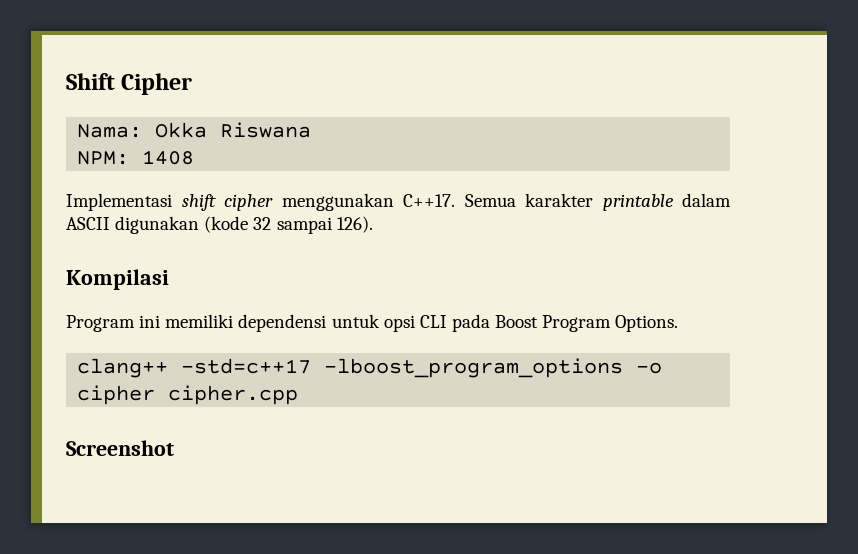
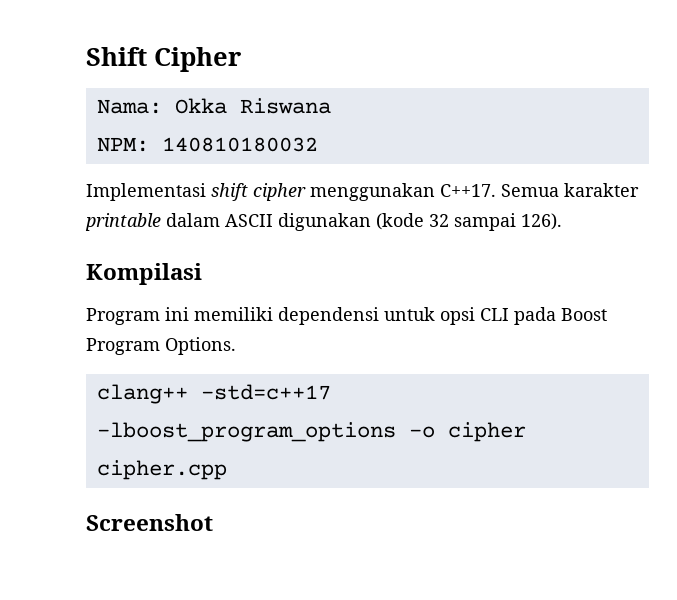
[142,150,195,165] 1408 -> [161,137,318,152] 140810180032

